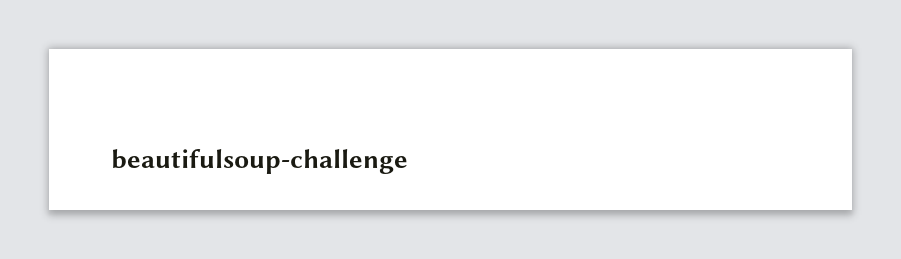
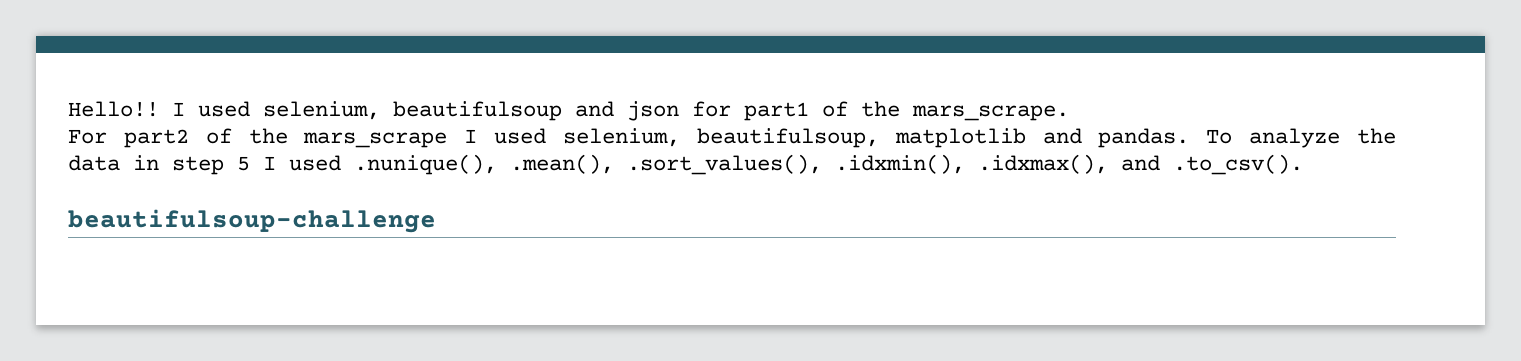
(111, 161) none -> [68,101,1069,121] [68,128,1397,148] [68,154,1303,175] Hello!! I used selenium, beautifulsoup and json for part1 of the mars_scrape. // For part2 of the mars_scrape I used selenium, beautifulsoup, matplotlib and pandas. To analyze the data in step 5 I used .nunique(), .mean(), .sort_values(), .idxmin(), .idxmax(), and .to_csv(). //

